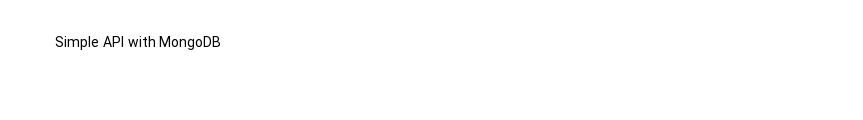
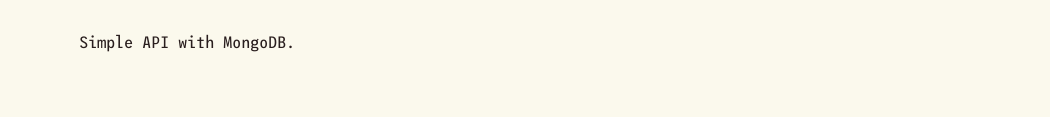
[159,36,222,50] MongoDB -> [223,36,295,52] MongoDB.

